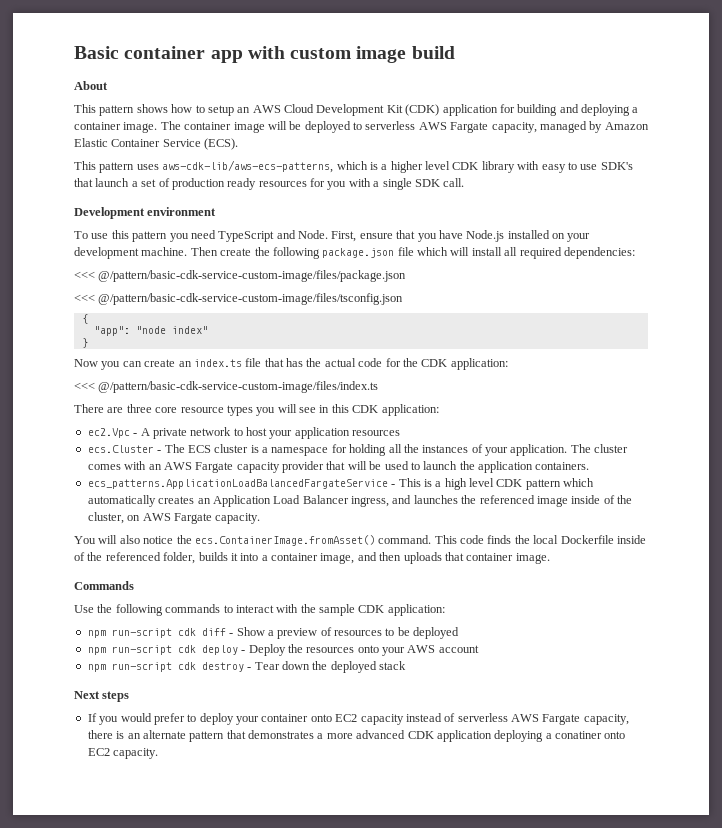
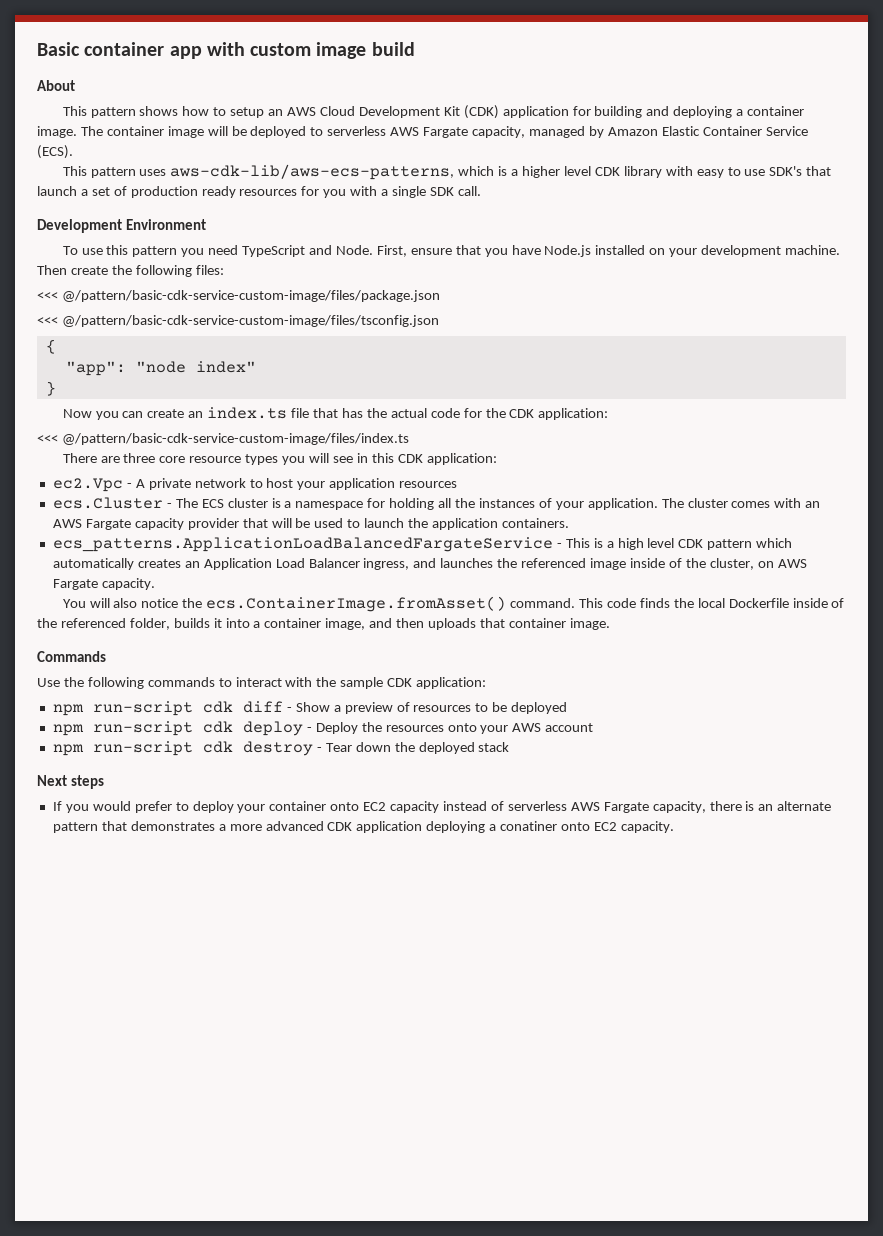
[147,207,217,216] environment -> [125,219,206,230] Environment
[322,247,635,259] package.json file which will install all required dependencies: -> [195,265,224,275] files:

